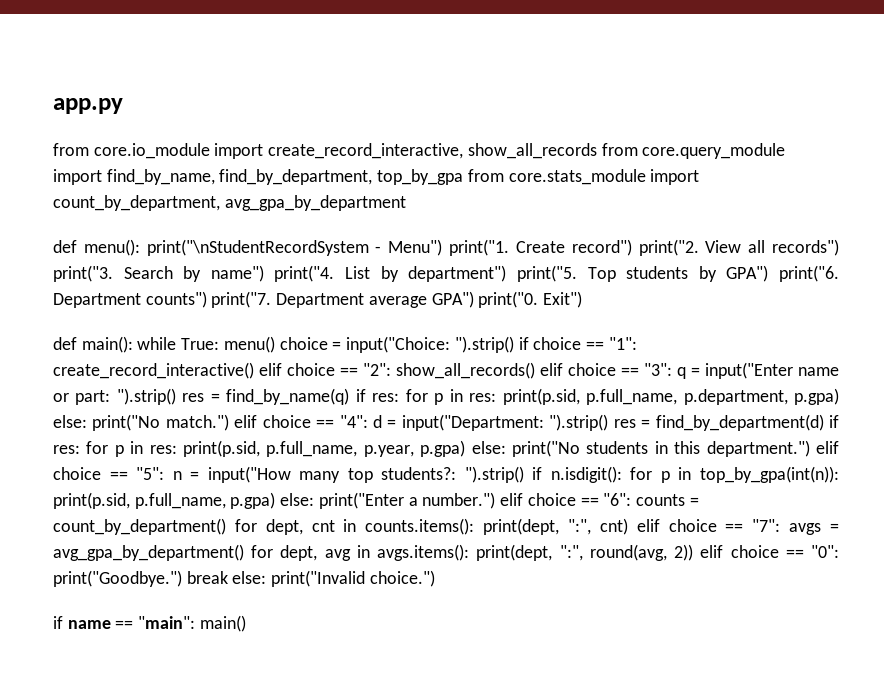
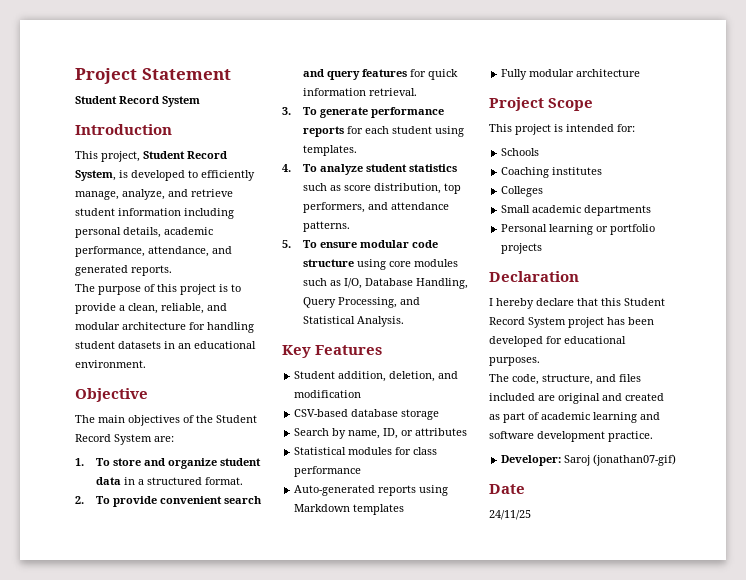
[53,98,123,114] [53,143,786,159] [53,169,700,185] [53,195,406,211] [53,239,840,256] [53,265,840,282] [53,291,583,308] [53,336,637,353] [53,362,839,379] [53,388,839,405] [53,414,840,431] [53,440,839,457] [53,466,839,483] [53,492,699,509] [53,518,840,535] [53,544,840,561] [53,570,435,587] [53,615,246,632] app.py // from core.io_module import create_record_interactive, show_all_records from core.query_module import find_by_name, find_by_department, top_by_gpa from core.stats_module import count_by_department, avg_gpa_by_department // def menu(): print("\nStudentRecordSystem - Menu") print("1. Create record") print("2. View all records") print("3. Search by name") print("4. List by department") print("5. Top students by GPA") print("6. Department counts") print("7. Department average GPA") print("0. Exit") // def main(): while True: menu() choice = input("Choice: ").strip() if choice == "1": create_record_interactive() elif choice == "2": show_all_records() elif choice == "3": q = input("Enter name or part: ").strip() res = find_by_name(q) if res: for p in res: print(p.sid, p.full_name, p.department, p.gpa) else: print("No match.") elif choice == "4": d = input("Department: ").strip() res = find_by_department(d) if res: for p in res: print(p.sid, p.full_name, p.year, p.gpa) else: print("No students in this department.") elif choice == "5": n = input("How many top students?: ").strip() if n.isdigit(): for p in top_by_gpa(int(n)): print(p.sid, p.full_name, p.gpa) else: print("Enter a number.") elif choice == "6": counts = count_by_department() for dept, cnt in counts.items(): print(dept, ":", cnt) elif choice == "7": avgs = avg_gpa_by_department() for dept, avg in avgs.items(): print(dept, ":", round(avg, 2)) elif choice == "0": print("Goodbye.") break else: print("Invalid choice.") // if name == "main": main() -> [75,68,231,84] [75,96,200,107] [75,124,172,135] [75,151,227,162] [75,170,255,181] [75,189,233,200] [75,208,234,219] [75,227,213,238] [75,246,232,257] [75,265,172,276] [75,284,241,295] [75,303,227,314] [75,322,254,333] [75,341,256,349] [75,360,146,368] [75,388,148,402] [75,415,257,426] [75,434,174,445] [75,458,262,469] [96,477,244,485] [75,496,263,507] [303,69,459,80] [303,88,418,96] [282,107,445,118] [303,126,465,137] [303,145,358,156] [282,164,458,175] [303,183,462,194] [303,202,450,213] [303,221,351,232] [282,240,439,248] [303,259,459,270] [303,278,469,289] [303,297,421,308] [303,316,405,327] [282,345,383,358] [294,371,459,382] [294,390,362,398] [294,409,440,420] [294,428,468,439] [294,447,438,455] [294,466,362,477] [294,485,449,496] [294,504,405,515] [501,69,641,80] [489,97,594,111] [489,124,635,135] [501,148,540,156] [501,167,603,178] [501,186,544,197] [501,205,652,216] [501,224,656,235] [501,243,543,254] [489,271,579,282] [489,298,665,309] [489,317,654,328] [489,336,626,347] [489,357,540,366] [489,374,641,385] [489,393,664,404] [489,412,660,423] [489,431,653,442] [501,454,677,466] [489,484,525,494] [489,510,531,520] Project Statement // Student Record System // Introduction // This project, Student Record System, is developed to efficiently manage, analyze, and retrieve student information including personal details, academic performance, attendance, and generated reports. // The purpose of this project is to provide a clean, reliable, and modular architecture for handling student datasets in an educational environment. // Objective // The main objectives of the Student Record System are: // 1. To store and organize student data in a structured format. // 2. To provide convenient search and query features for quick information retrieval. // 3. To generate performance reports for each student using templates. // 4. To analyze student statistics such as score distribution, top performers, and attendance patterns. // 5. To ensure modular code structure using core modules such as I/O, Database Handling, Query Processing, and Statistical Analysis. // Key Features // Student addition, deletion, and modification // CSV-based database storage // Search by name, ID, or attributes // Statistical modules for class performance // Auto-generated reports using Markdown templates // Fully modular architecture // Project Scope // This project is intended for: // Schools // Coaching institutes // Colleges // Small academic departments // Personal learning or portfolio projects // Declaration // I hereby declare that this Student Record System project has been developed for educational purposes. // The code, structure, and files included are original and created as part of academic learning and software development practice. // Developer: Saroj (jonathan07-gif) // Date // 24/11/25

